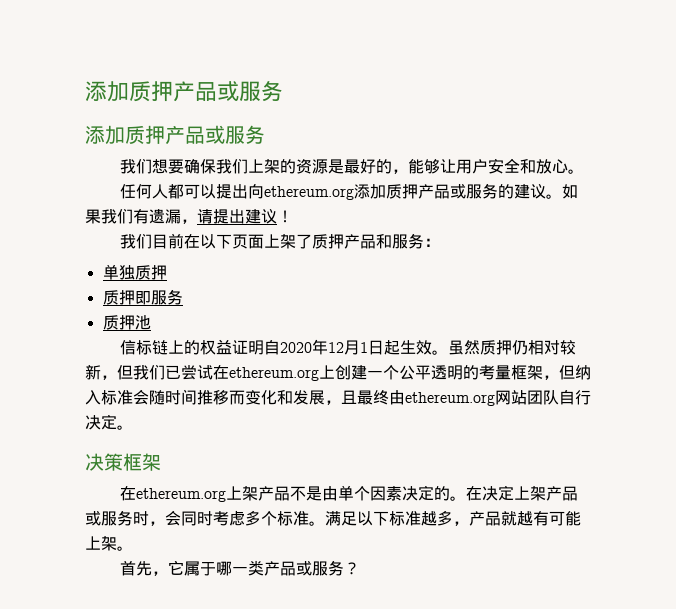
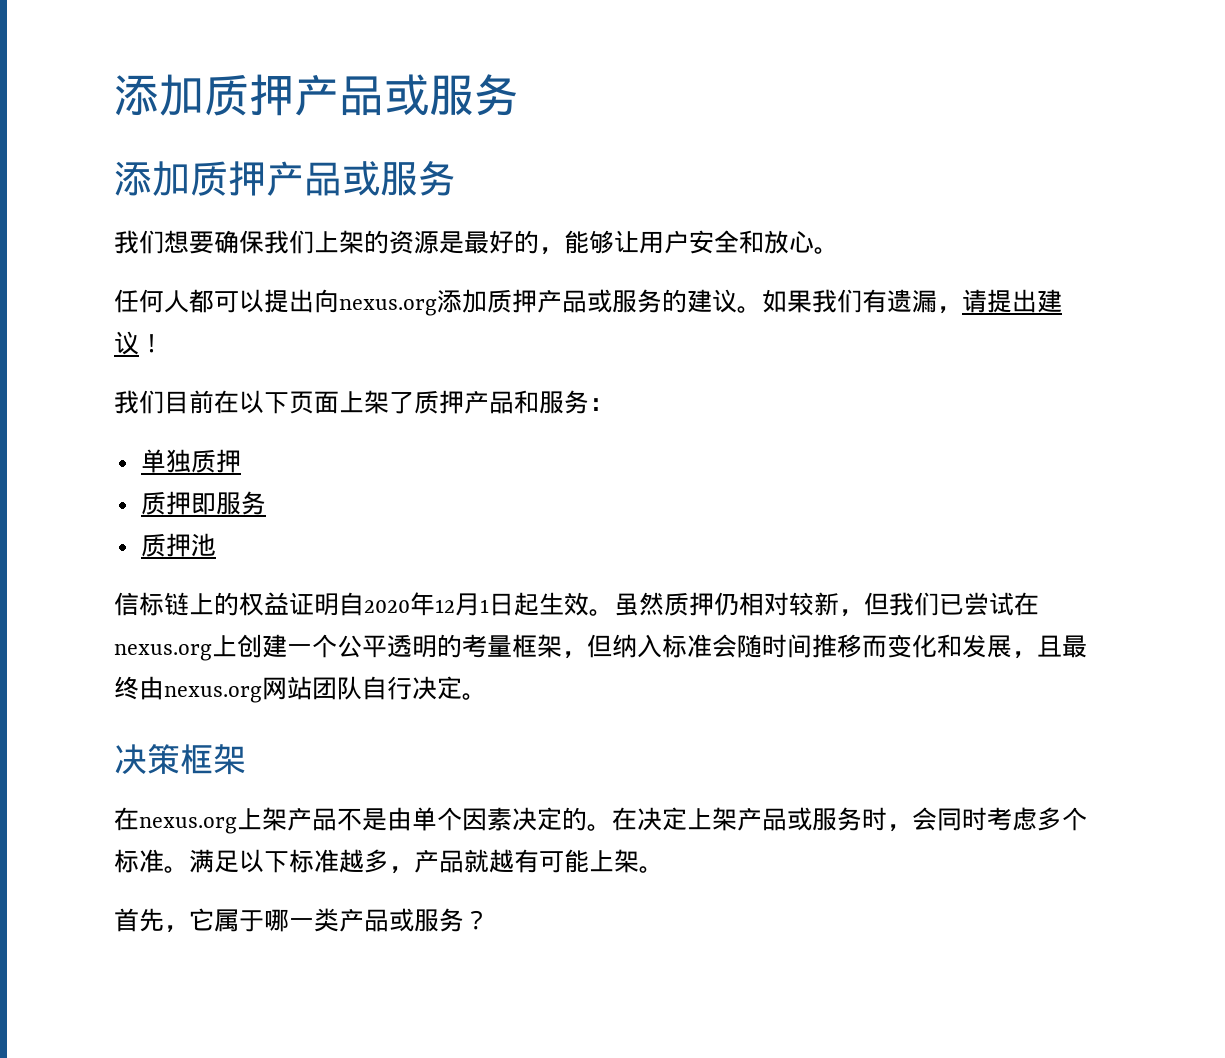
[263,186,354,200] ethereum.org -> [339,299,437,316] nexus.org
[229,367,319,381] ethereum.org -> [114,644,212,661] nexus.org
[405,392,495,406] ethereum.org -> [164,686,262,703] nexus.org
[135,488,226,502] ethereum.org -> [139,817,237,834] nexus.org

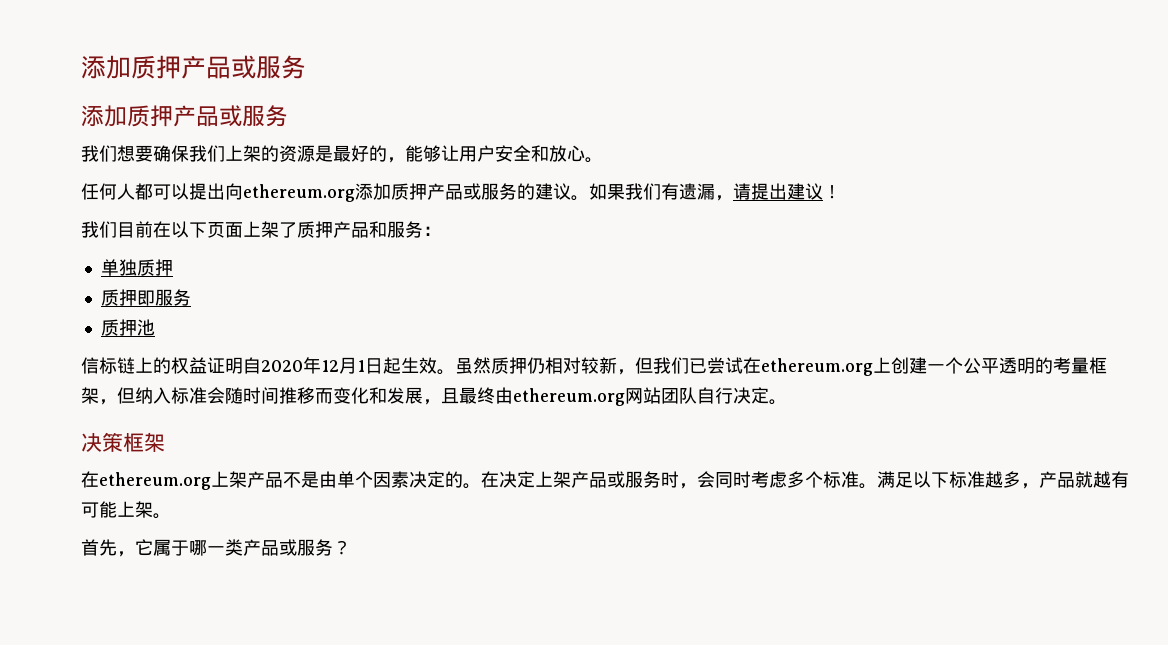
[339,299,437,316] nexus.org -> [243,184,355,202] ethereum.org
[114,644,212,661] nexus.org -> [761,358,873,376] ethereum.org
[164,686,262,703] nexus.org -> [513,388,625,406] ethereum.org
[139,817,237,834] nexus.org -> [99,472,211,490] ethereum.org

